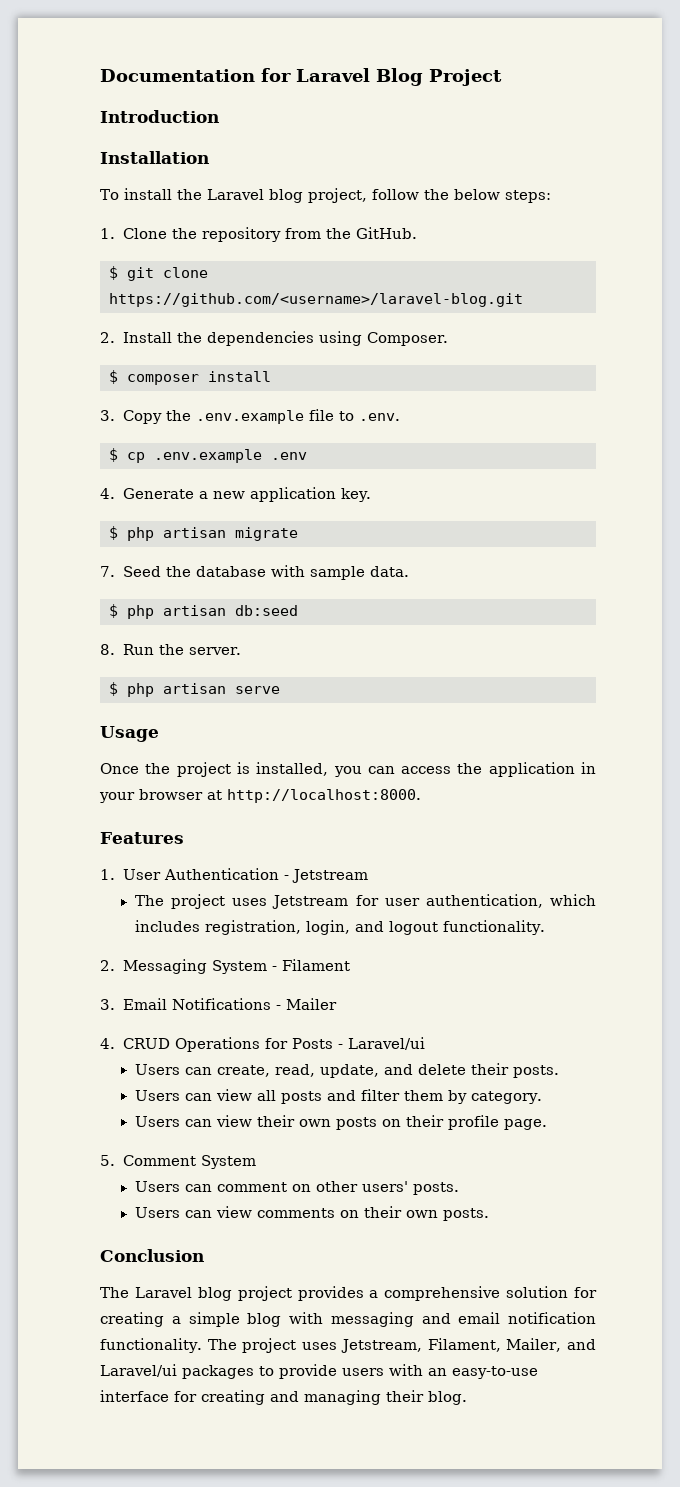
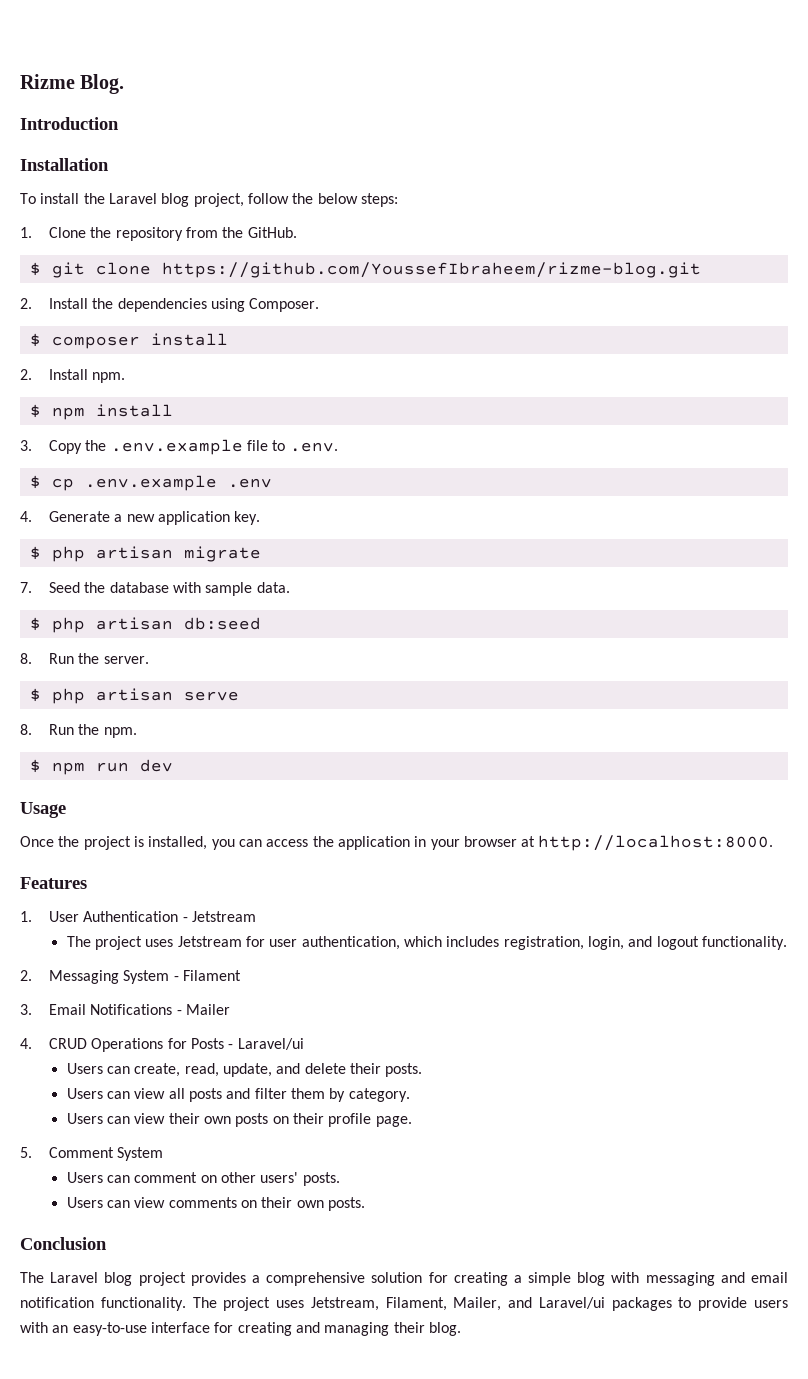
[100,68,502,86] Documentation for Laravel Blog Project -> [20,74,125,94] Rizme Blog.
[109,293,523,307] https://github.com/<username>/laravel-blog.git -> [161,262,701,278] https://github.com/YoussefIbraheem/rizme-blog.git
(271, 376) none -> [20,369,126,383] [29,404,173,420] // 2. Install npm. // $ npm install
(280, 690) none -> [20,724,137,738] [29,759,173,775] // 8. Run the npm. // $ npm run dev

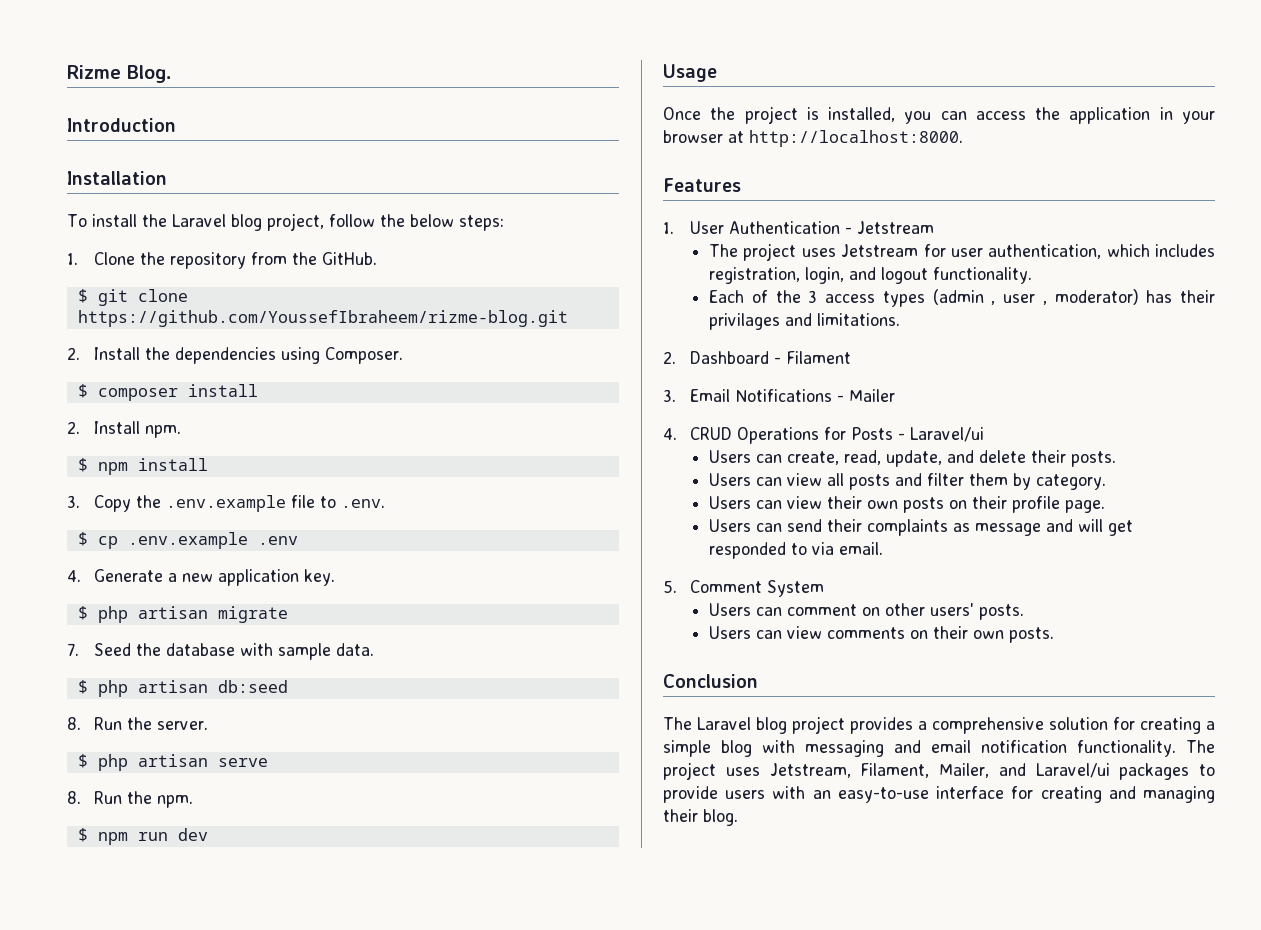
[20,970,170,984] // 2. Messaging System -> [709,289,1215,307] [709,313,901,330] [663,351,769,364] // Each of the 3 access types (admin , user , moderator) has their privilages and limitations. // 2. Dashboard
(412, 1121) none -> [709,519,1134,536] [709,542,884,559] // Users can send their complaints as message and will get responded to via email.

